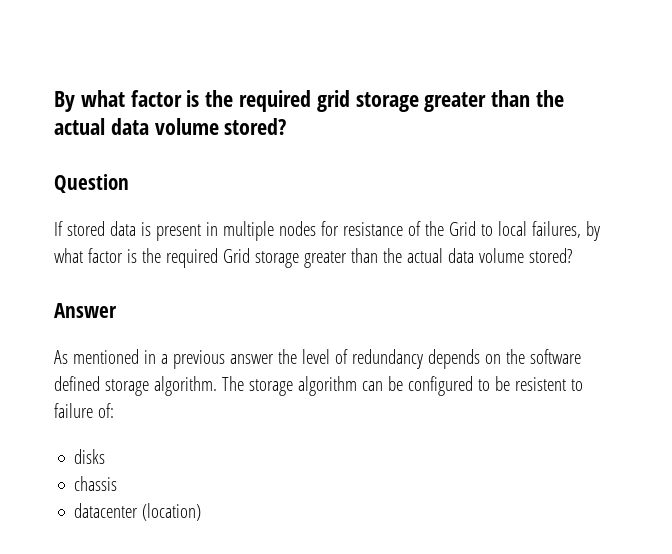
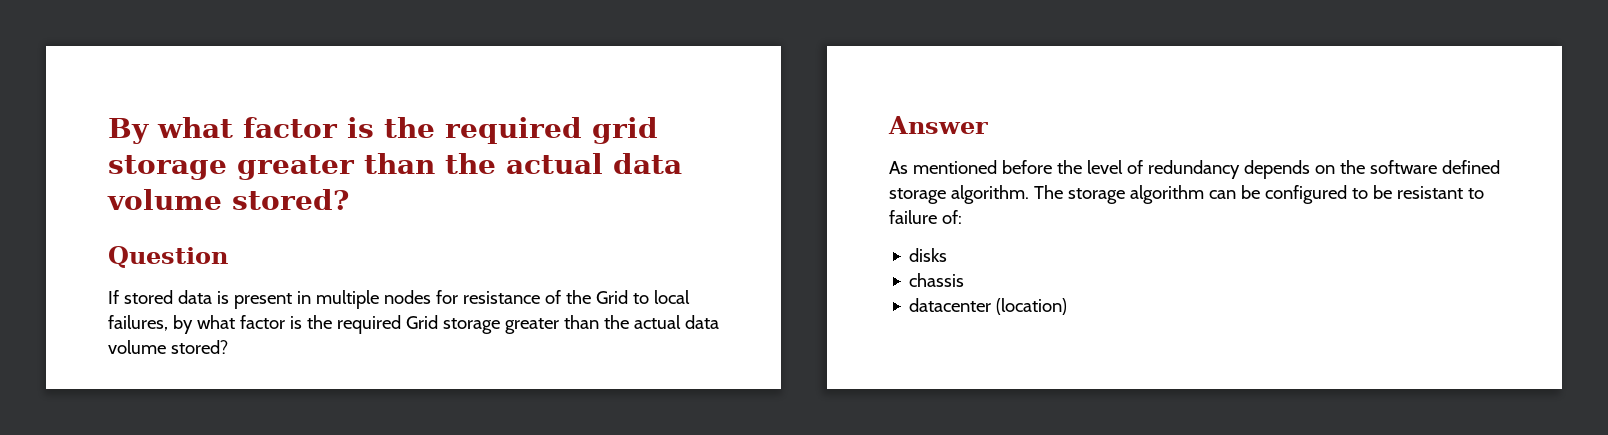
[143,350,274,369] in a previous answer -> [1001,160,1052,174] before
[514,377,566,391] resistent -> [1396,186,1463,199] resistant

